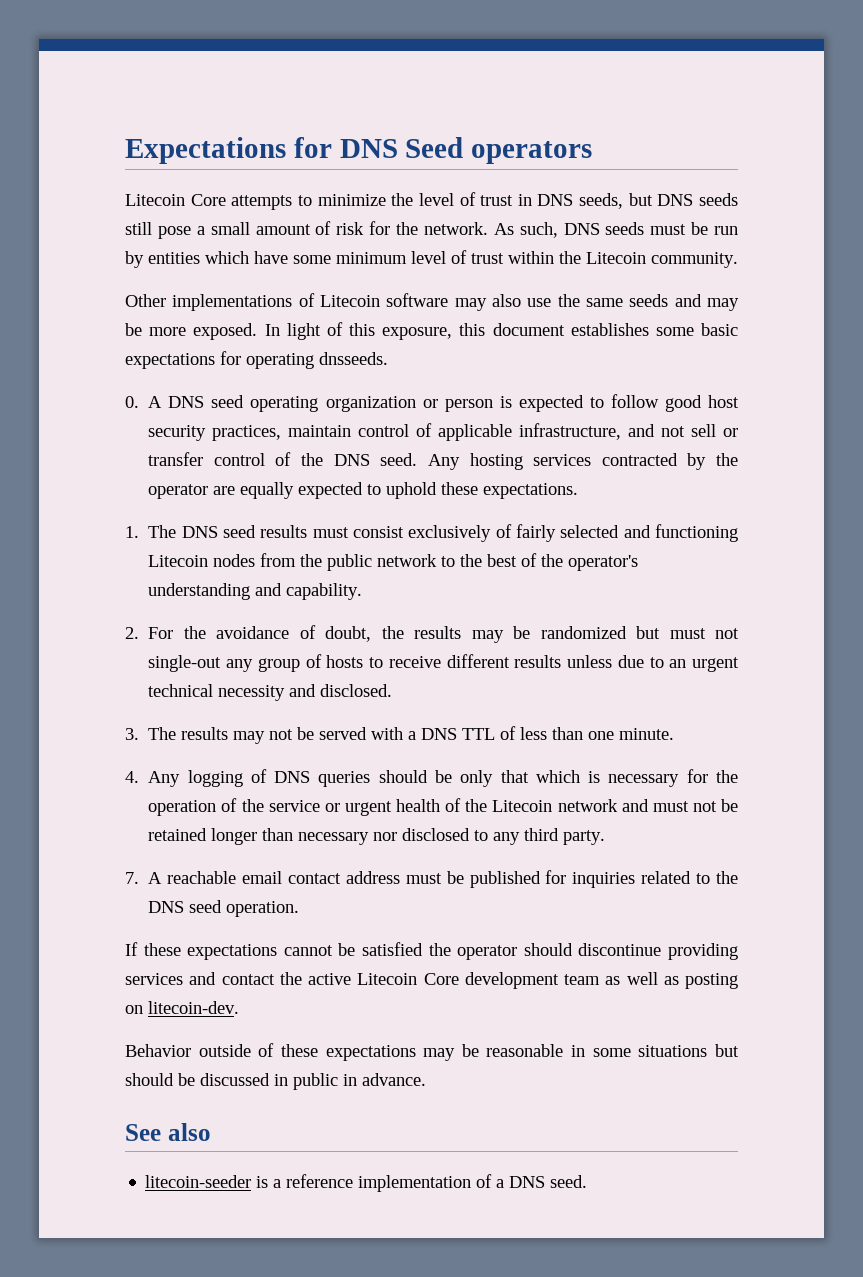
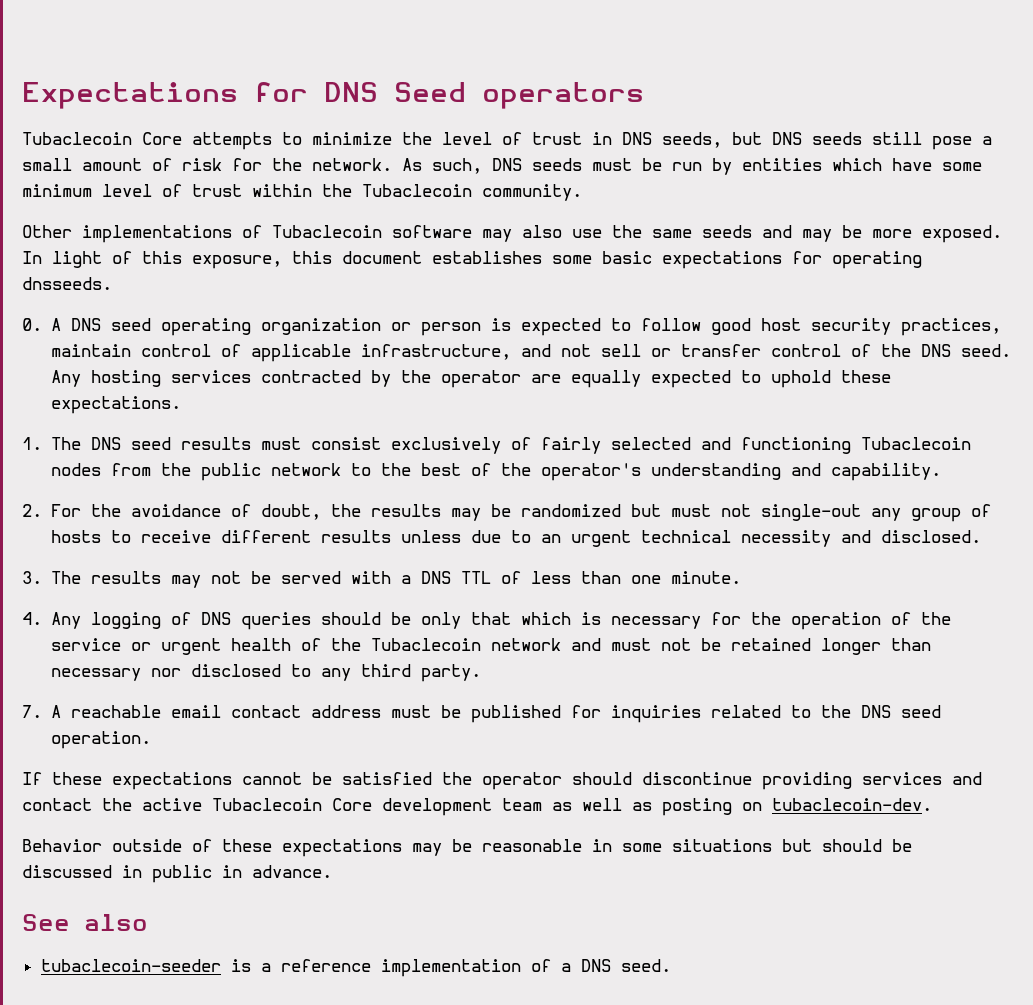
[125,194,185,206] Litecoin -> [22,132,132,145] Tubaclecoin
[586,252,646,264] Litecoin -> [362,184,472,197] Tubaclecoin
[320,295,380,307] Litecoin -> [272,225,382,238] Tubaclecoin
[148,555,209,567] Litecoin -> [860,437,971,450] Tubaclecoin
[492,800,553,812] Litecoin -> [370,638,481,651] Tubaclecoin
[357,973,418,985] Litecoin -> [212,798,322,811] Tubaclecoin
[148,1001,239,1014] litecoin-dev. -> [772,798,932,811] tubaclecoin-dev.
[145,1175,252,1188] litecoin-seeder -> [40,959,221,972] tubaclecoin-seeder

